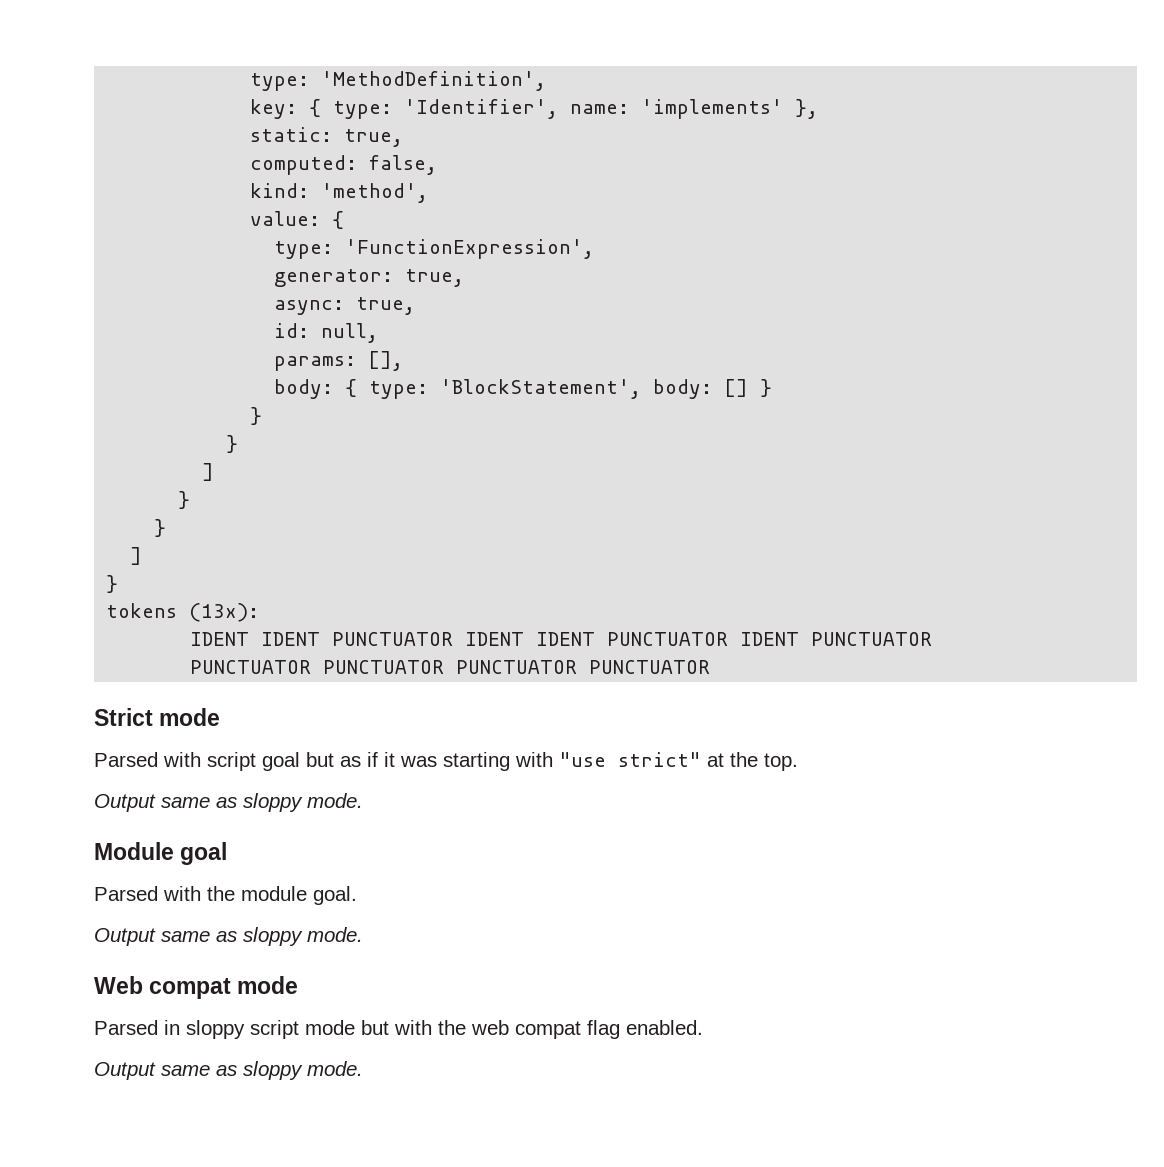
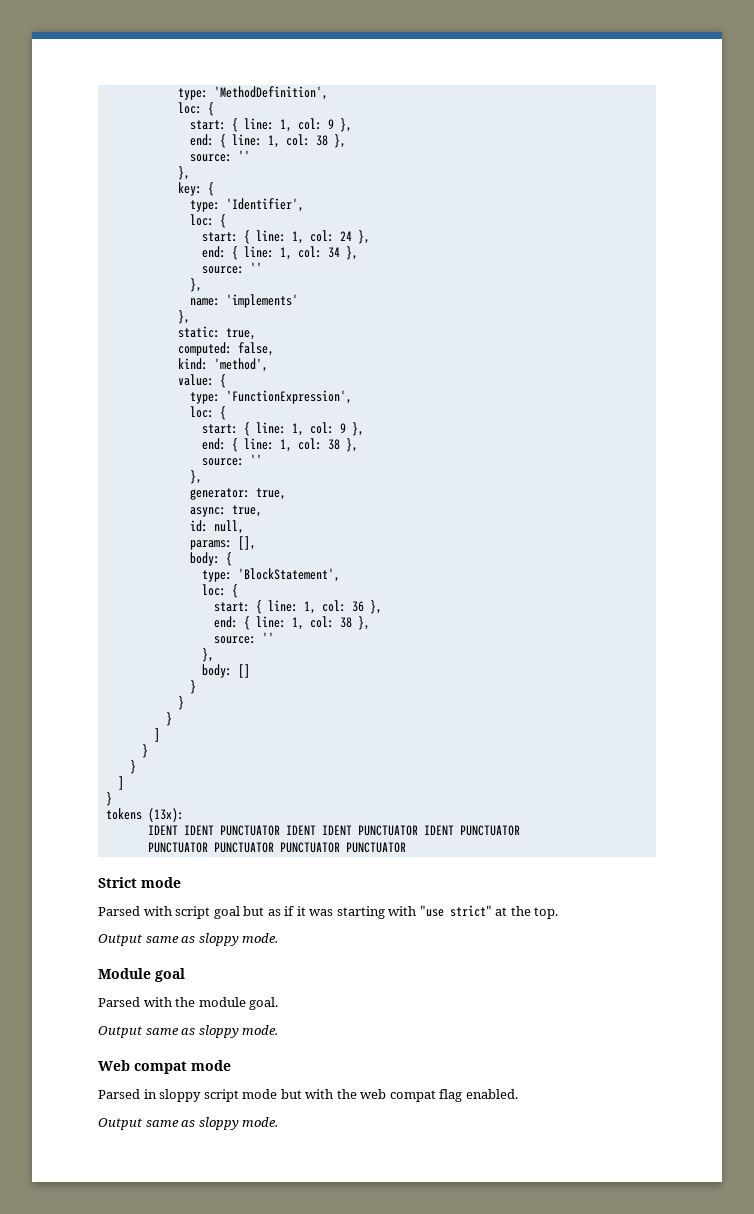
(547, 81) none -> [177,102,214,116] [189,118,352,132] [189,134,346,148] [189,150,250,162] [177,166,190,180] // loc: { // start: { line: 1, col: 9 }, // end: { line: 1, col: 38 }, // source: '' // },
(322, 108) none -> (214, 189) //
(559, 109) none -> [189,214,226,228] [201,230,370,244] [201,246,358,260] [201,262,262,274] [189,278,202,292] // loc: { // start: { line: 1, col: 24 }, // end: { line: 1, col: 34 }, // source: '' // }, //
(784, 109) none -> (298, 301) //
(595, 249) none -> [189,406,226,420] [201,422,364,436] [201,438,358,452] [201,454,262,466] [189,470,202,484] // loc: { // start: { line: 1, col: 9 }, // end: { line: 1, col: 38 }, // source: '' // },
(358, 388) none -> (232, 559) //
(642, 389) none -> [201,584,238,598] [213,600,382,614] [213,616,370,630] [213,632,274,644] [201,648,214,662] // loc: { // start: { line: 1, col: 36 }, // end: { line: 1, col: 38 }, // source: '' // }, //
(749, 388) none -> (250, 671) //

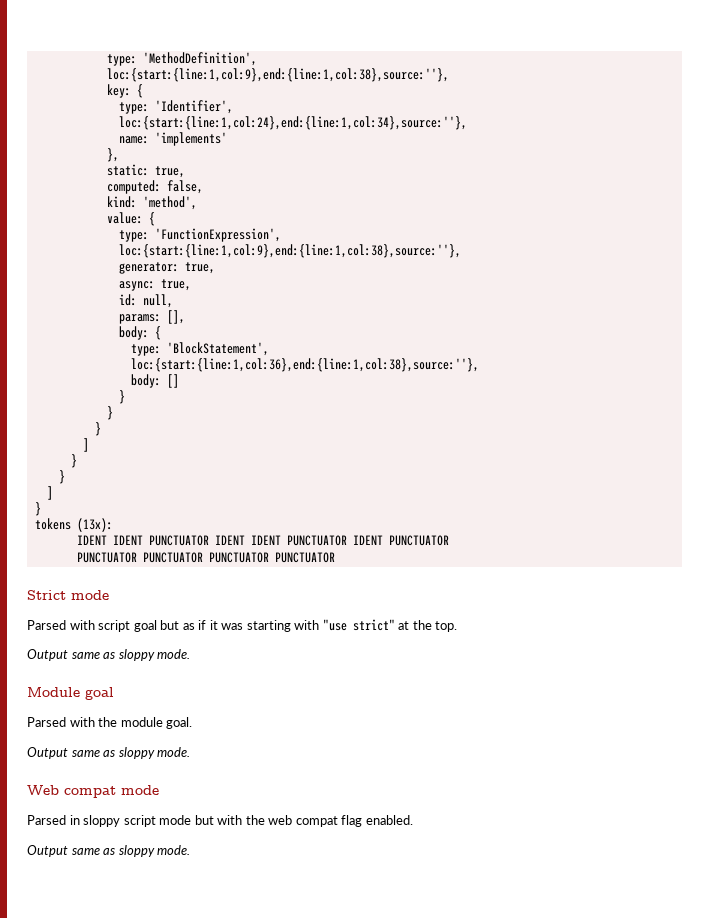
[177,102,214,116] [189,118,352,132] [189,134,346,148] [189,150,250,162] [177,166,190,180] [177,182,214,196] [189,198,304,212] [189,214,226,228] [201,230,370,244] [201,246,358,260] [201,262,262,274] [189,278,202,292] loc: { // start: { line: 1, col: 9 }, // end: { line: 1, col: 38 }, // source: '' // }, // key: { // type: 'Identifier', // loc: { // start: { line: 1, col: 24 }, // end: { line: 1, col: 34 }, // source: '' // }, -> [106,68,449,82] [106,84,143,98] [118,100,233,114] [118,116,467,130] loc:{start:{line:1,col:9},end:{line:1,col:38},source:''}, // key: { // type: 'Identifier', // loc:{start:{line:1,col:24},end:{line:1,col:34},source:''},
[189,406,226,420] [201,422,364,436] [201,438,358,452] [201,454,262,466] [189,470,202,484] loc: { // start: { line: 1, col: 9 }, // end: { line: 1, col: 38 }, // source: '' // }, -> [118,244,461,258] loc:{start:{line:1,col:9},end:{line:1,col:38},source:''},
[201,584,238,598] [213,600,382,614] [213,616,370,630] [213,632,274,644] [201,648,214,662] loc: { // start: { line: 1, col: 36 }, // end: { line: 1, col: 38 }, // source: '' // }, -> [130,358,479,372] loc:{start:{line:1,col:36},end:{line:1,col:38},source:''},

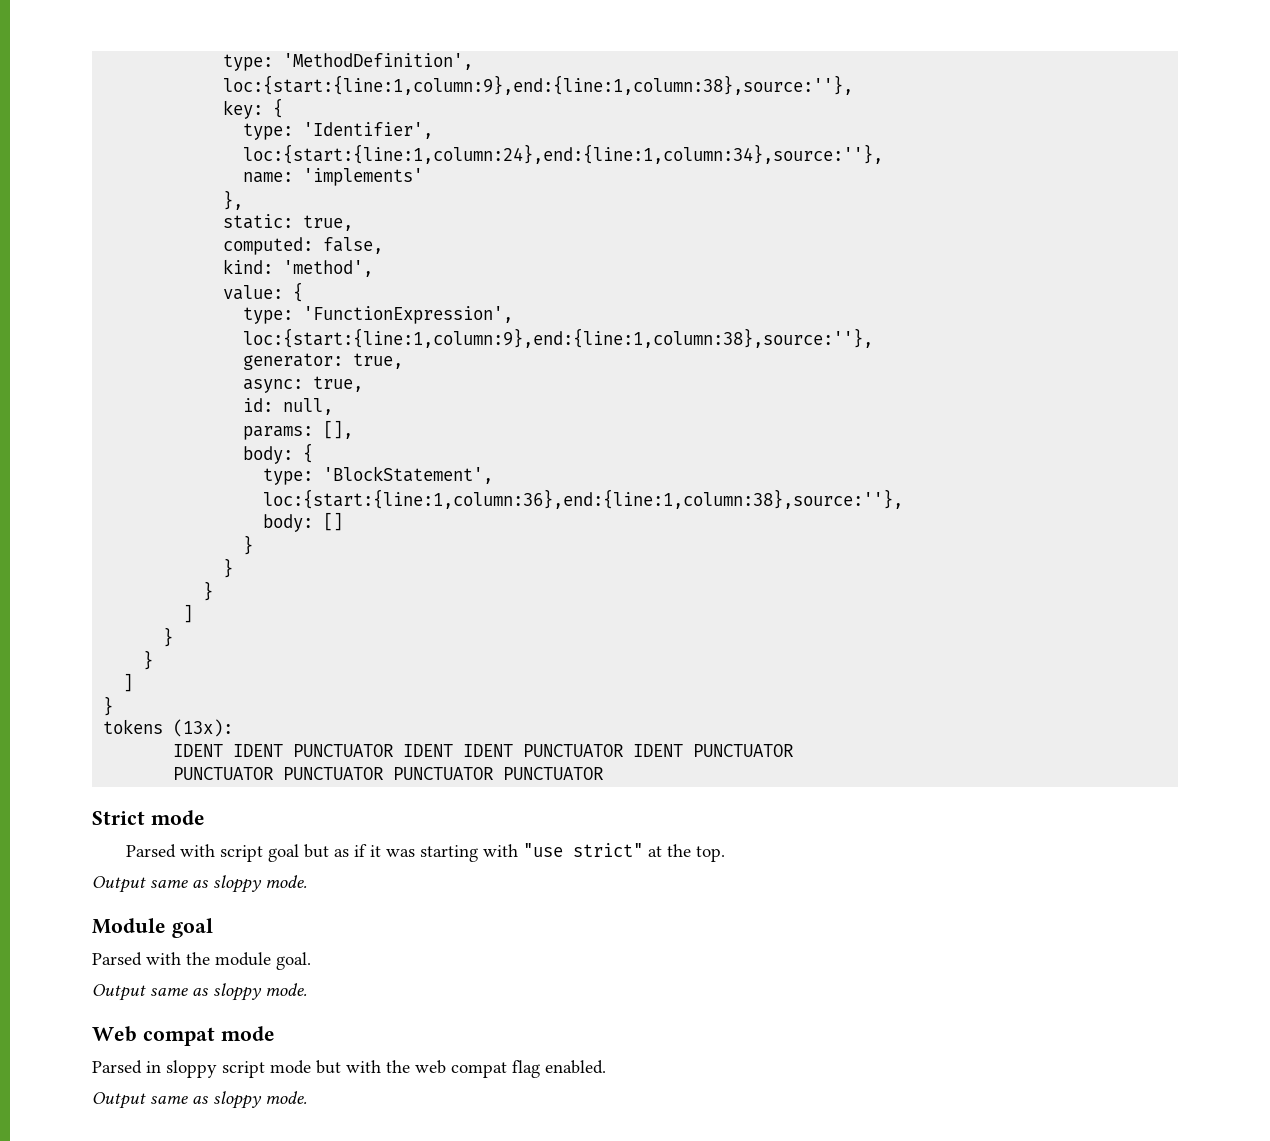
[106,68,449,82] loc:{start:{line:1,col:9},end:{line:1,col:38},source:''}, -> [223,75,854,95] loc:{start:{line:1,column:9},end:{line:1,column:38},source:''},
[118,116,467,130] loc:{start:{line:1,col:24},end:{line:1,col:34},source:''}, -> [243,144,884,164] loc:{start:{line:1,column:24},end:{line:1,column:34},source:''},
[118,244,461,258] loc:{start:{line:1,col:9},end:{line:1,col:38},source:''}, -> [243,328,874,348] loc:{start:{line:1,column:9},end:{line:1,column:38},source:''},
[130,358,479,372] loc:{start:{line:1,col:36},end:{line:1,col:38},source:''}, -> [263,489,904,509] loc:{start:{line:1,column:36},end:{line:1,column:38},source:''},

